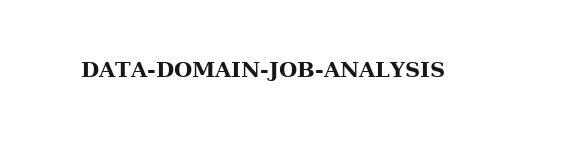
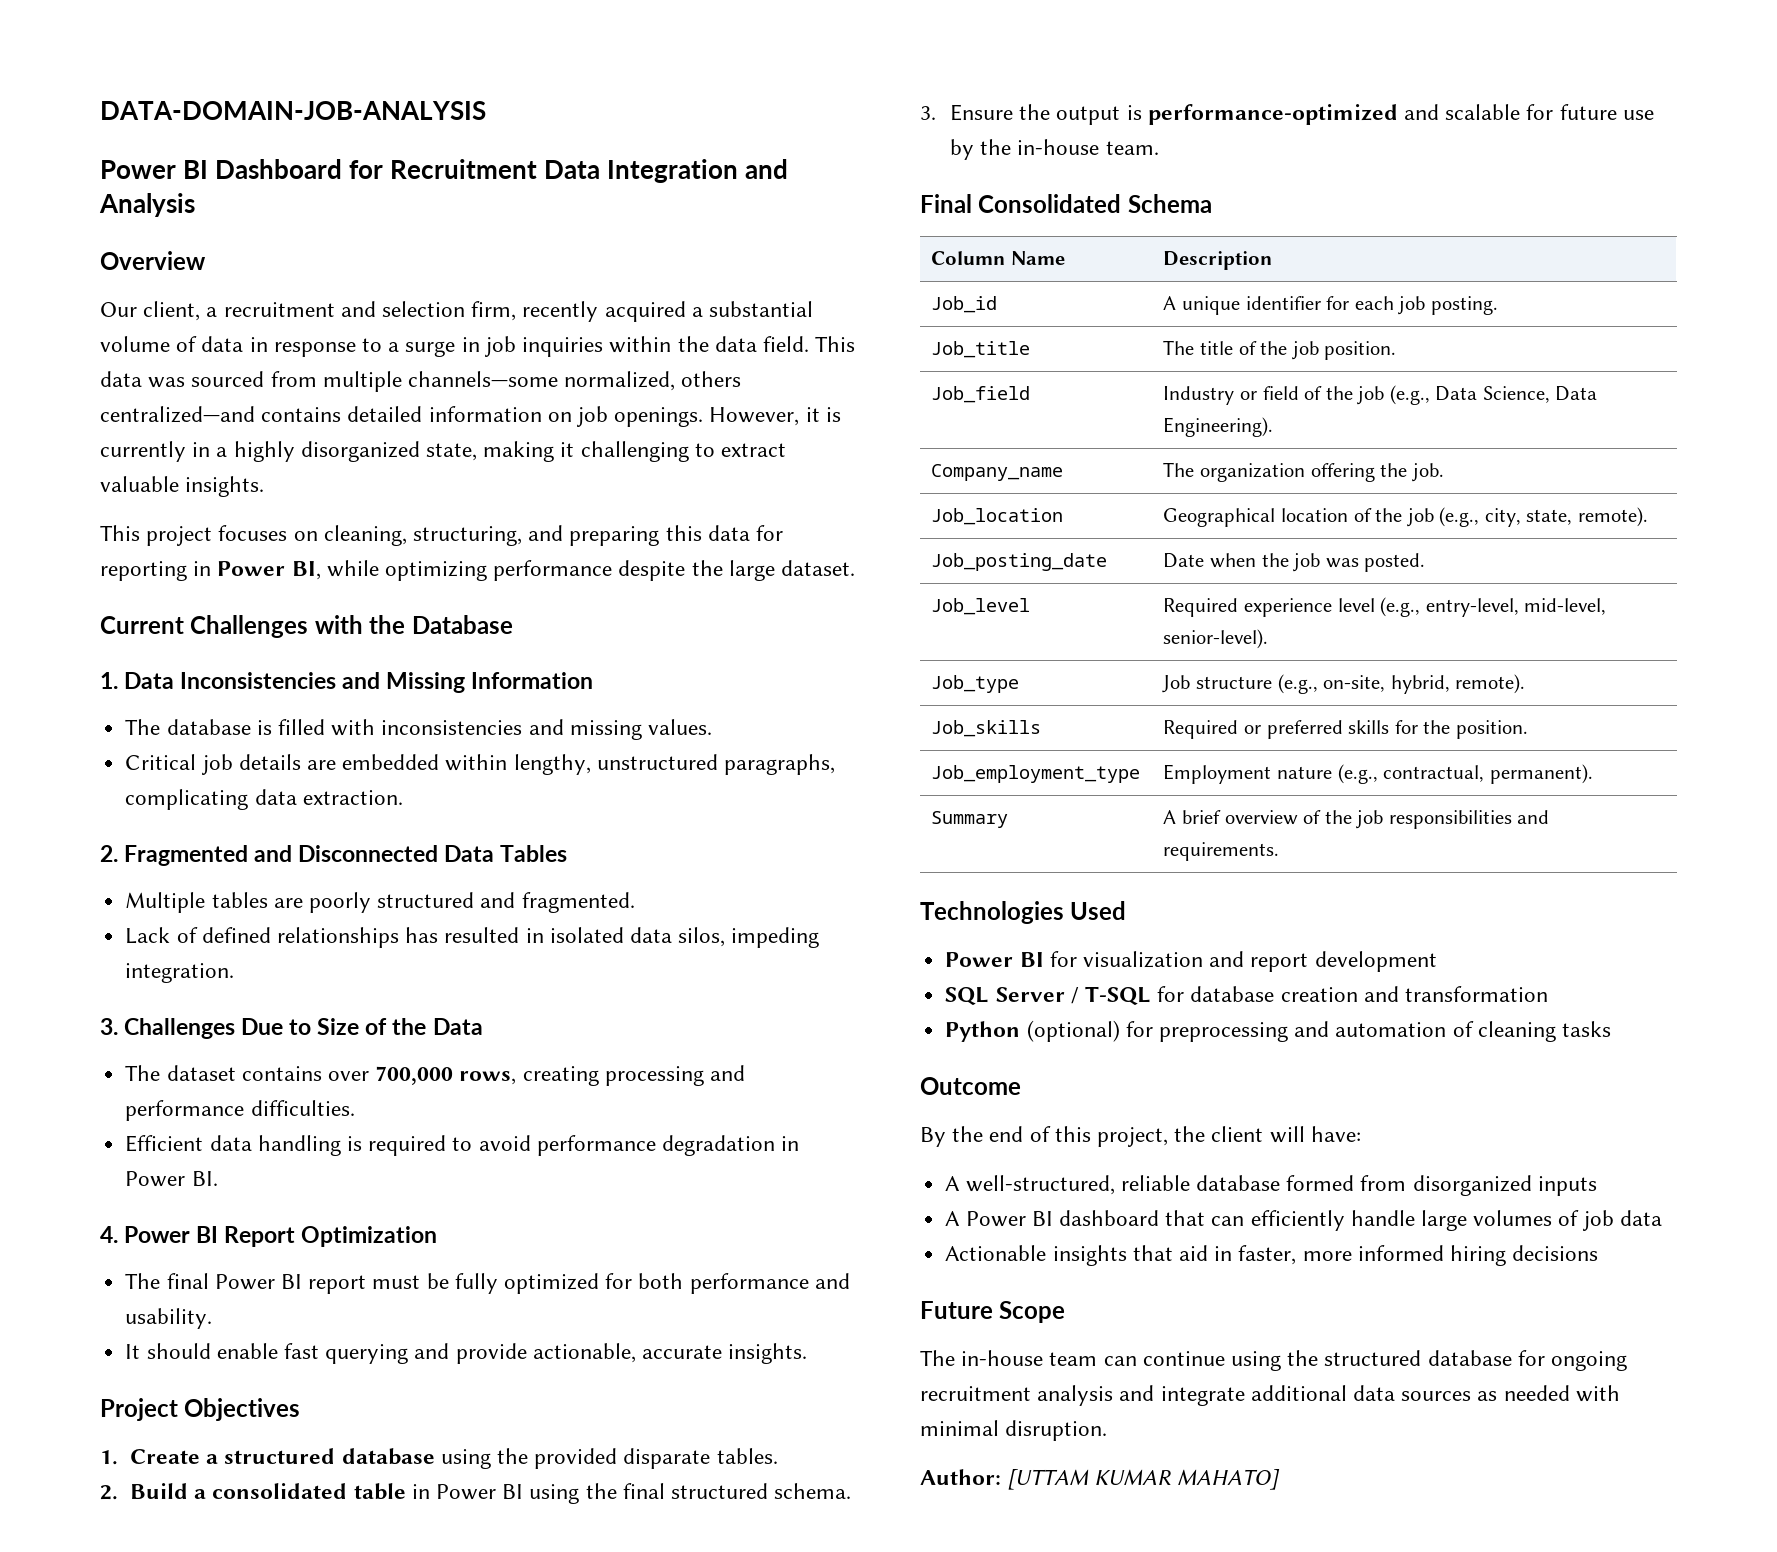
(445, 71) none -> [100,159,789,183] [99,193,195,217] [100,251,206,270] [100,301,814,322] [100,336,856,357] [100,371,742,392] [100,406,841,427] [100,441,787,462] [100,476,265,497] [100,525,784,546] [100,560,856,581] [100,615,513,638] [100,672,594,693] [125,719,712,740] [125,754,835,775] [125,789,403,810] [100,845,568,866] [125,892,635,913] [125,927,820,948] [125,963,235,983] [100,1018,483,1039] [125,1065,745,1086] [125,1100,355,1121] [125,1135,800,1156] [125,1171,218,1187] [100,1226,438,1247] [125,1273,850,1294] [125,1308,213,1329] [125,1343,808,1364] [100,1398,301,1421] [100,1448,778,1469] [100,1483,852,1504] [920,104,1654,125] [949,139,1159,160] [920,194,1212,213] [931,251,1066,265] [1163,251,1273,270] [931,296,998,313] [1163,296,1498,315] [931,341,1031,358] [1163,340,1397,360] [931,386,1031,403] [1163,385,1598,405] [1163,417,1274,437] [931,464,1064,481] [1163,462,1444,482] [931,508,1064,525] [1163,507,1648,527] [931,553,1108,571] [1163,553,1426,572] [931,598,1031,615] [1163,597,1607,617] [1163,629,1269,649] [931,675,1020,693] [1162,674,1526,694] [931,720,1042,737] [1163,720,1528,739] [931,765,1141,783] [1163,764,1593,784] [931,811,1009,828] [1163,810,1550,829] [1163,842,1280,861] [920,901,1127,924] [945,951,1437,972] [945,986,1548,1006] [945,1020,1611,1042] [920,1077,1021,1095] [920,1126,1361,1147] [945,1175,1597,1196] [945,1210,1662,1231] [945,1245,1599,1266] [920,1301,1066,1323] [920,1350,1628,1371] [920,1385,1620,1406] [920,1420,1108,1441] [920,1469,1280,1490] // Power BI Dashboard for Recruitment Data Integration and Analysis // Overview // Our client, a recruitment and selection firm, recently acquired a substantial volume of data in response to a surge in job inquiries within the data field. This data was sourced from multiple channels—some normalized, others centralized—and contains detailed information on job openings. However, it is currently in a highly disorganized state, making it challenging to extract valuable insights. // This project focuses on cleaning, structuring, and preparing this data for reporting in Power BI, while optimizing performance despite the large dataset. // Current Challenges with the Database // 1. Data Inconsistencies and Missing Information // The database is filled with inconsistencies and missing values. // Critical job details are embedded within lengthy, unstructured paragraphs, complicating data extraction. // 2. Fragmented and Disconnected Data Tables // Multiple tables are poorly structured and fragmented. // Lack of defined relationships has resulted in isolated data silos, impeding integration. // 3. Challenges Due to Size of the Data // The dataset contains over 700,000 rows, creating processing and performance difficulties. // Efficient data handling is required to avoid performance degradation in Power BI. // 4. Power BI Report Optimization // The final Power BI report must be fully optimized for both performance and usability. // It should enable fast querying and provide actionable, accurate insights. // Project Objectives // 1. Create a structured database using the provided disparate tables. // 2. Build a consolidated table in Power BI using the final structured schema. // 3. Ensure the output is performance-optimized and scalable for future use by the in-house team. // Final Consolidated Schema // Column Name | Description // Job_id | A unique identifier for each job posting. // Job_title | The title of the job position. // Job_field | Industry or field of the job (e.g., Data Science, Data Engineering). // Company_name | The organization offering the job. // Job_location | Geographical location of the job (e.g., city, state, remote). // Job_posting_date | Date when the job was posted. // Job_level | Required experience level (e.g., entry-level, mid-level, senior-level). // Job_type | Job structure (e.g., on-site, hybrid, remote). // Job_skills | Required or preferred skills for the position. // Job_employment_type | Employment nature (e.g., contractual, permanent). // Summary | A brief overview of the job responsibilities and requirements. // Technologies Used // Power BI for visualization and report development // SQL Server / T-SQL for database creation and transformation // Python (optional) for preprocessing and automation of cleaning tasks // Outcome // By the end of this project, the client will have: // A well-structured, reliable database formed from disorganized inputs // A Power BI dashboard that can efficiently handle large volumes of job data // Actionable insights that aid in faster, more informed hiring decisions // Future Scope // The in-house team can continue using the structured database for ongoing recruitment analysis and integrate additional data sources as needed with minimal disruption. // Author: [UTTAM KUMAR MAHATO]

